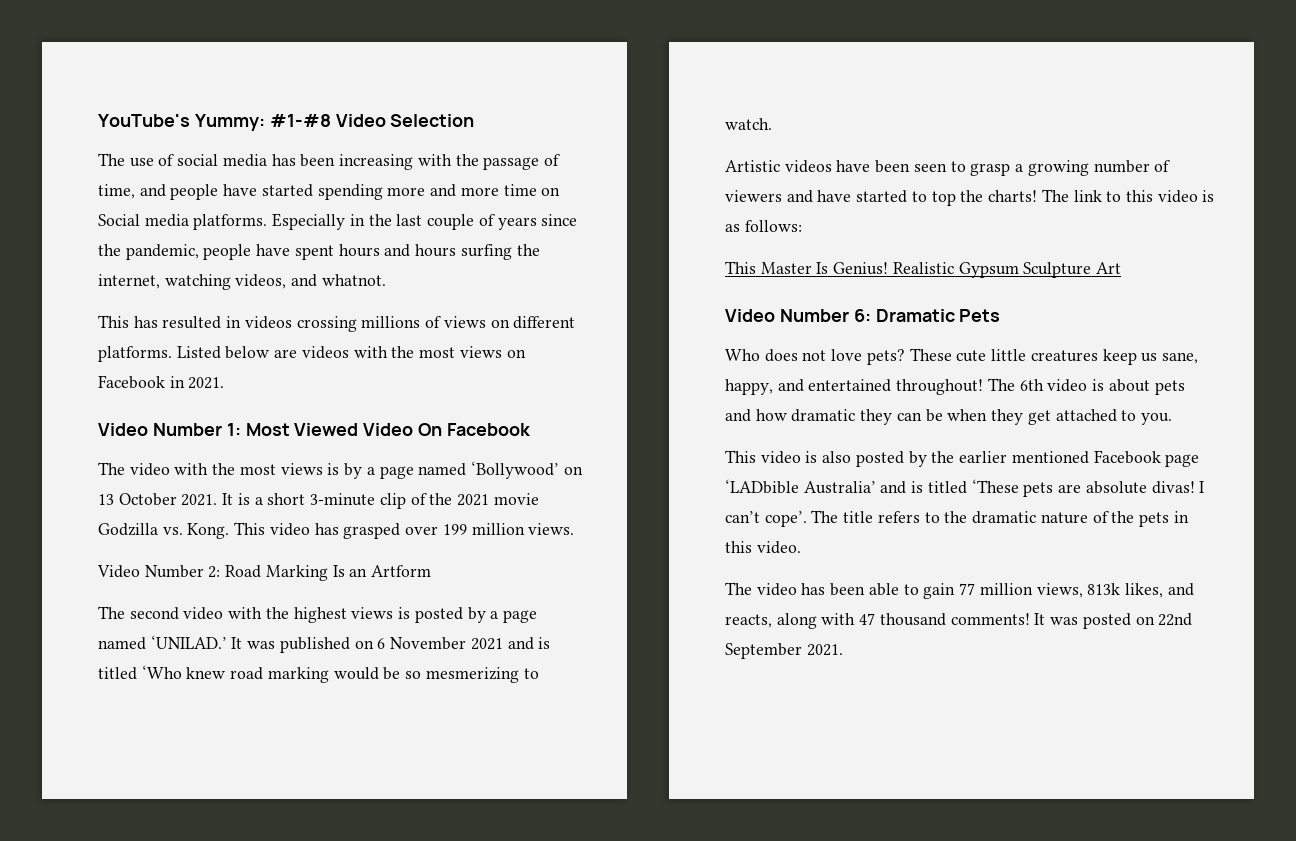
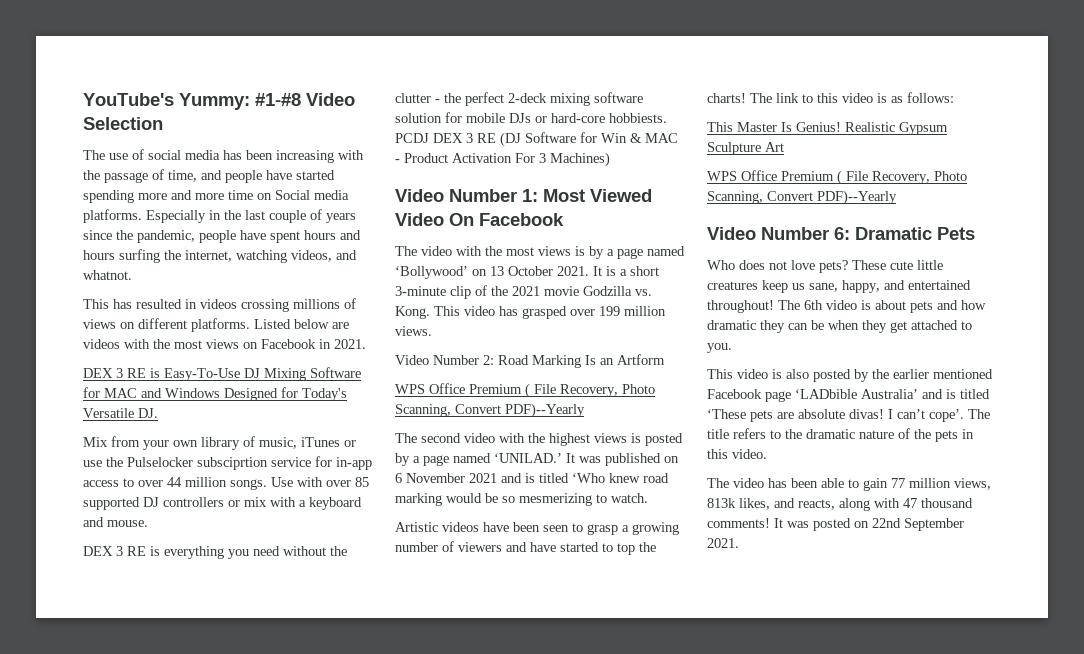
(225, 383) none -> [83,367,361,381] [83,387,347,401] [83,408,158,418] [83,436,356,450] [83,456,372,470] [83,477,369,490] [83,497,362,510] [83,517,148,527] [83,546,347,559] [395,92,643,106] [395,112,667,123] [395,132,678,147] [395,152,610,167] // DEX 3 RE is Easy-To-Use DJ Mixing Software for MAC and Windows Designed for Today's Versatile DJ. // Mix from your own library of music, iTunes or use the Pulselocker subsciprtion service for in-app access to over 44 million songs. Use with over 85 supported DJ controllers or mix with a keyboard and mouse. // DEX 3 RE is everything you need without the clutter - the perfect 2-deck mixing software solution for mobile DJs or hard-core hobbiests. PCDJ DEX 3 RE (DJ Software for Win & MAC - Product Activation For 3 Machines)
(432, 571) none -> [395,383,655,398] [395,403,585,418] // WPS Office Premium ( File Recovery, Photo Scanning, Convert PDF)--Yearly
(1122, 268) none -> [707,170,967,185] [707,190,897,205] // WPS Office Premium ( File Recovery, Photo Scanning, Convert PDF)--Yearly

